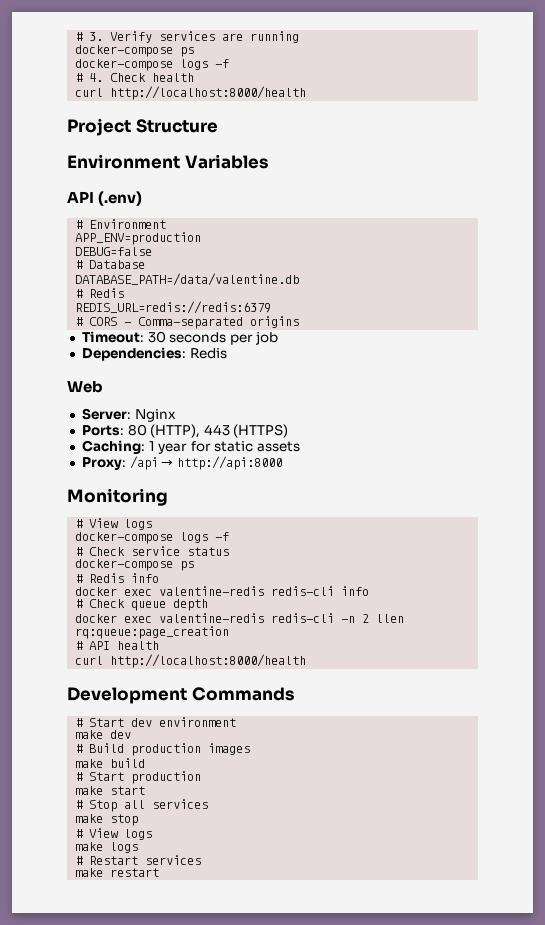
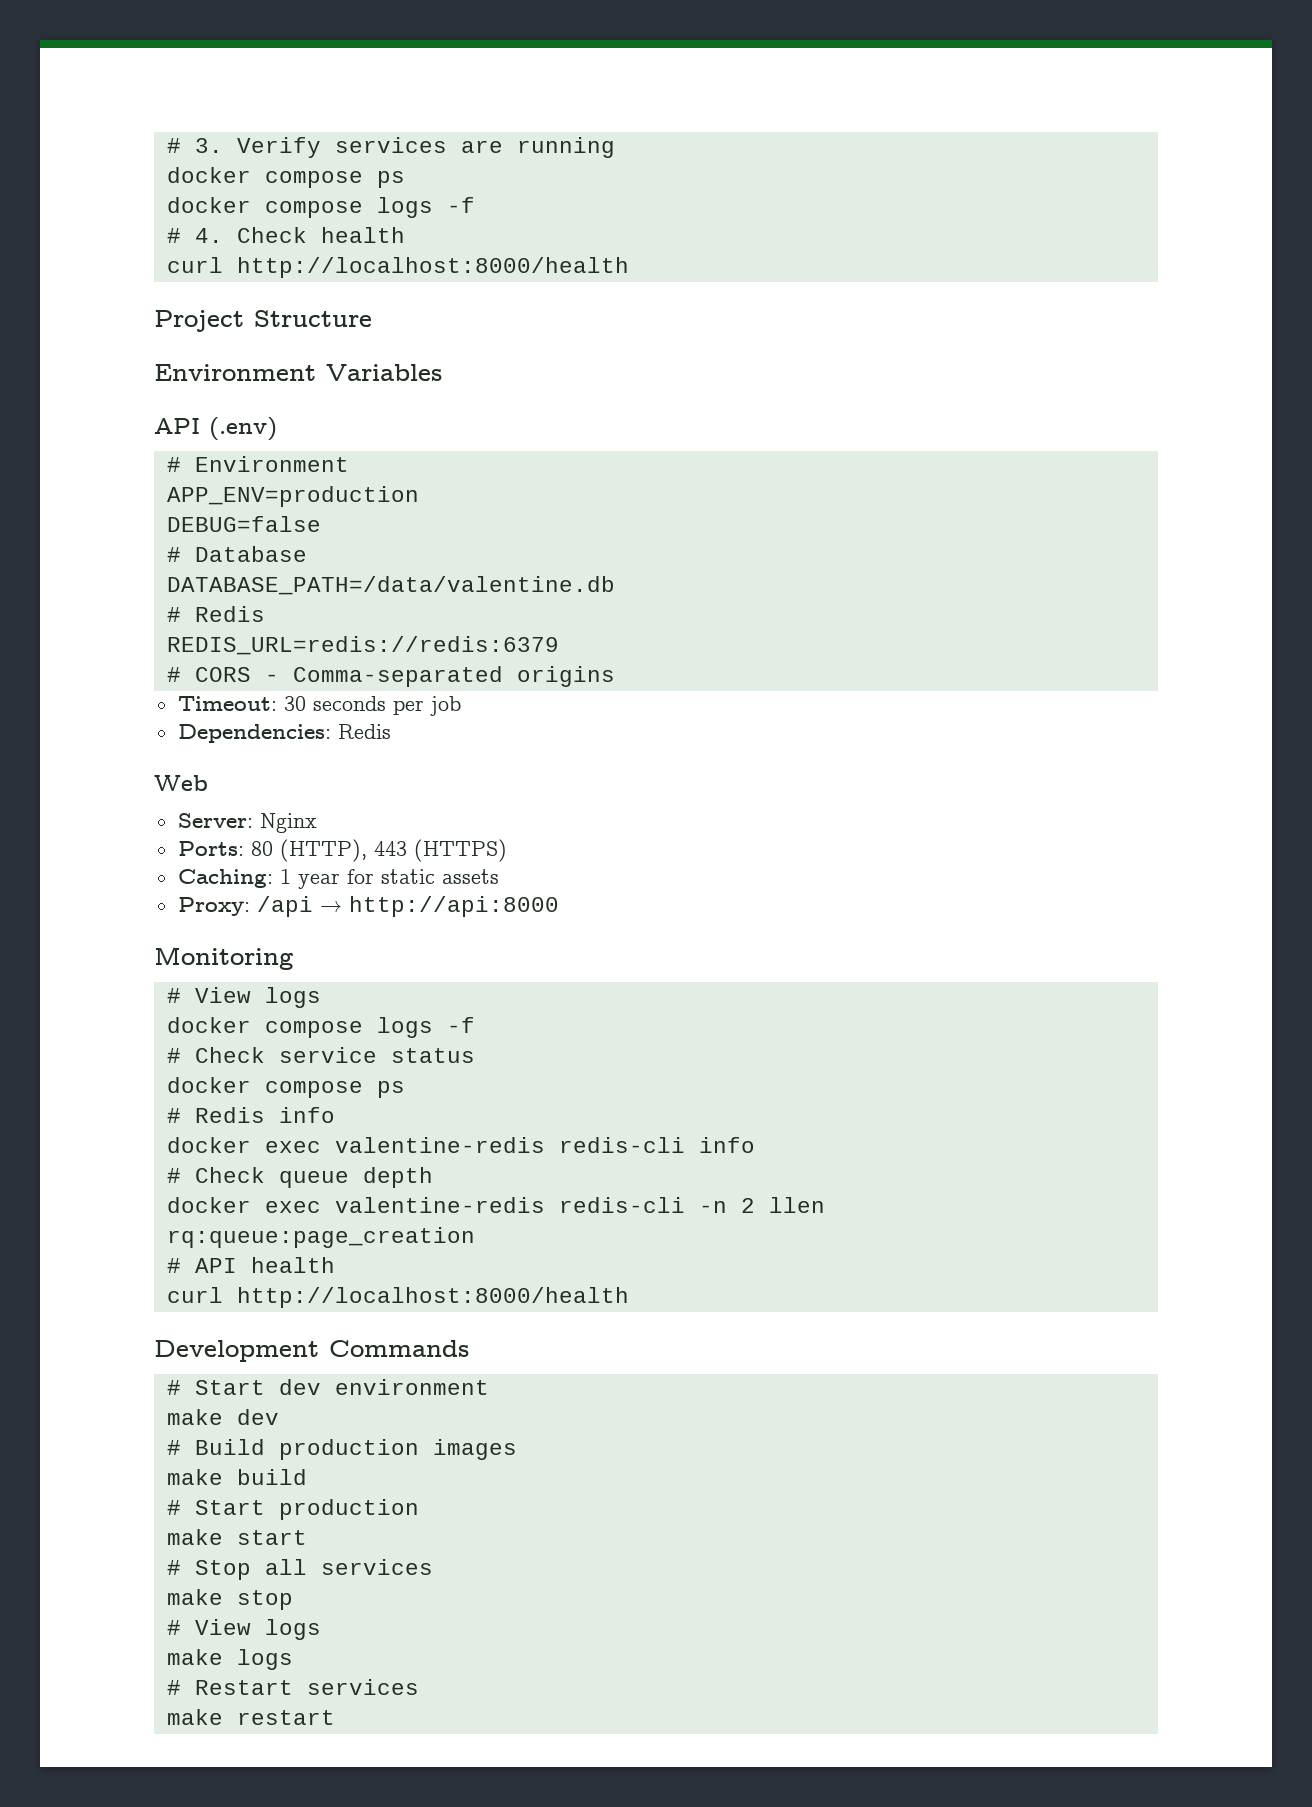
[75,45,195,57] [75,59,174,71] docker-compose ps // docker-compose -> [166,167,405,188] [166,197,363,218] docker compose ps // docker compose
[75,532,174,544] docker-compose -> [166,1017,363,1038] docker compose
[75,559,174,571] docker-compose -> [166,1077,363,1098] docker compose

